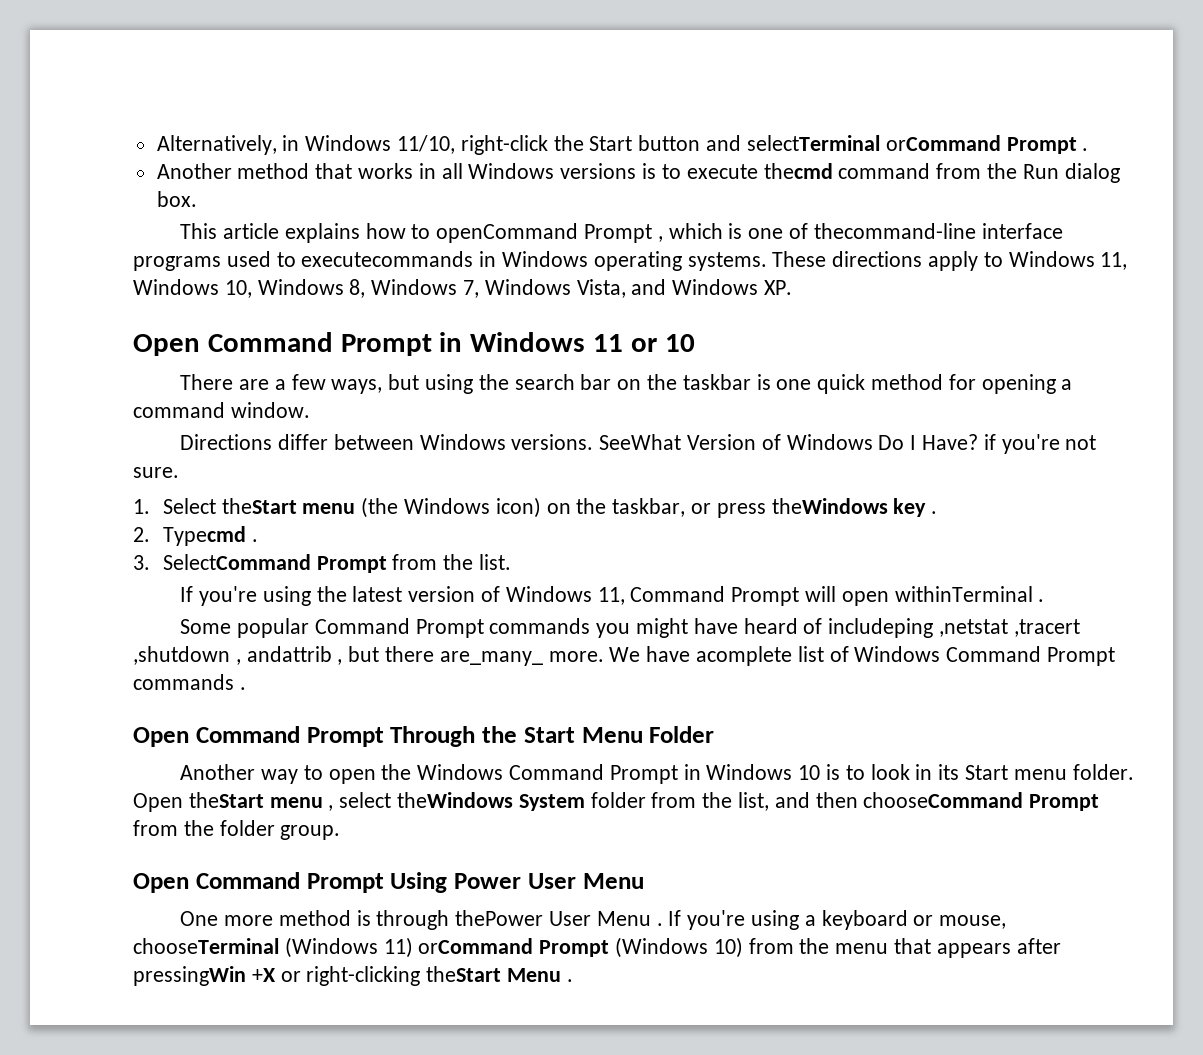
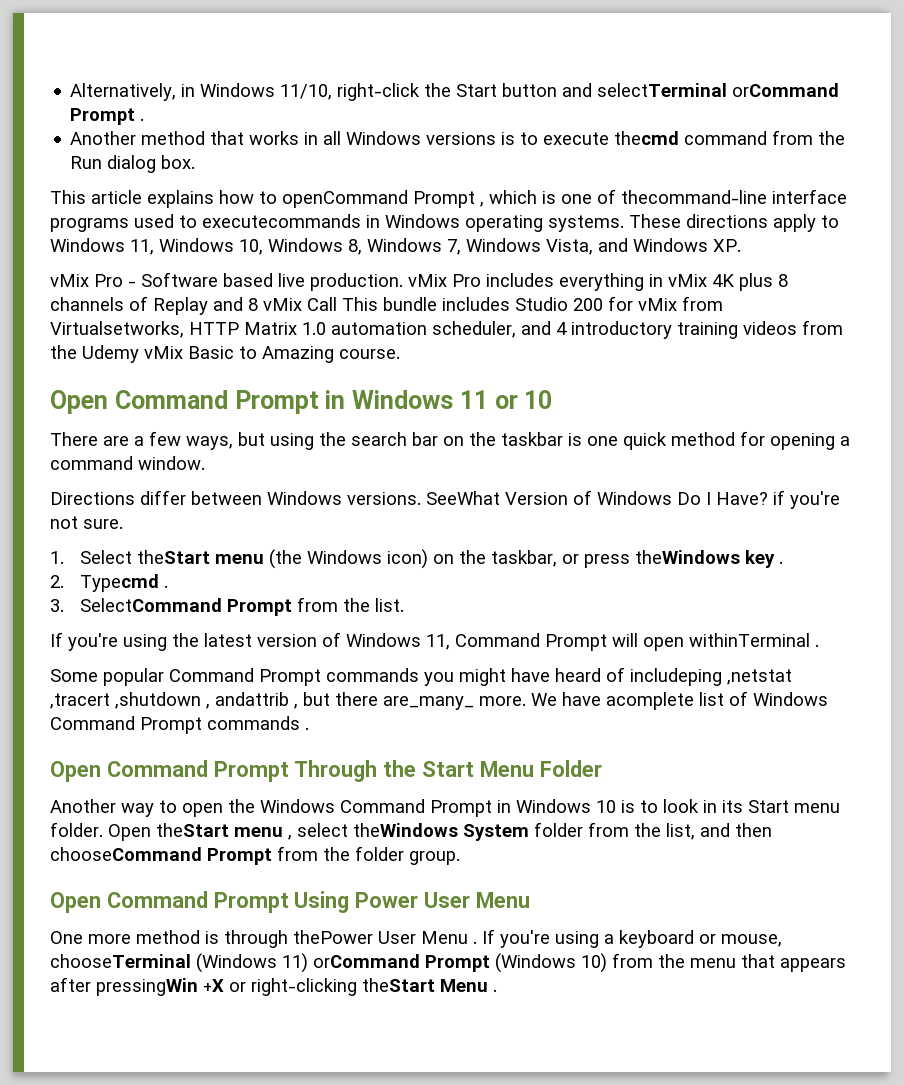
(793, 287) none -> [50,272,788,291] [50,296,723,315] [50,320,843,339] [50,345,400,363] // vMix Pro - Software based live production. vMix Pro includes everything in vMix 4K plus 8 channels of Replay and 8 vMix Call This bundle includes Studio 200 for vMix from Virtualsetworks, HTTP Matrix 1.0 automation scheduler, and 4 introductory training videos from the Udemy vMix Basic to Amazing course.

